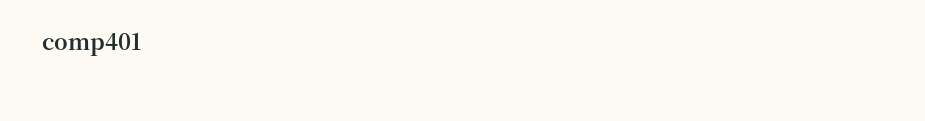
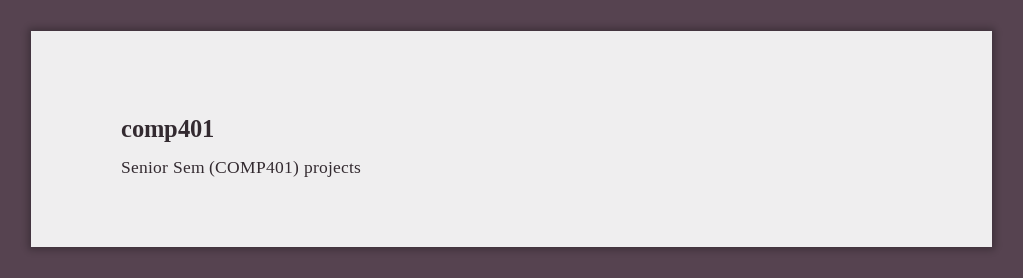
(141, 44) none -> [121,160,362,177] // Senior Sem (COMP401) projects

